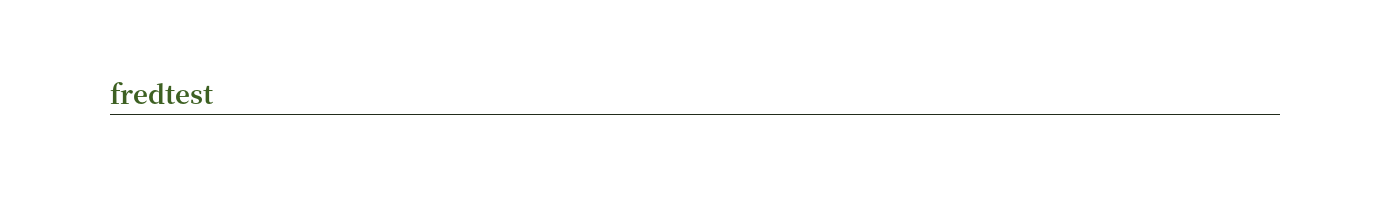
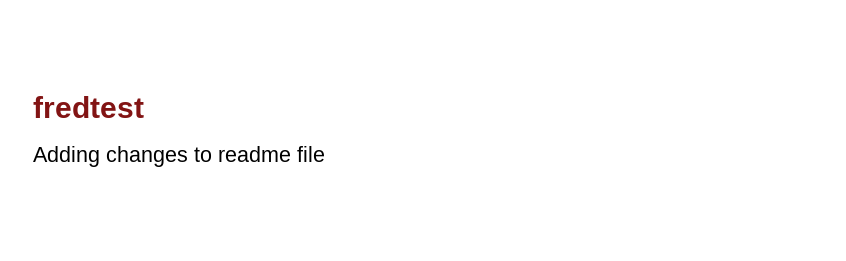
(214, 93) none -> [33,146,325,167] // Adding changes to readme file

